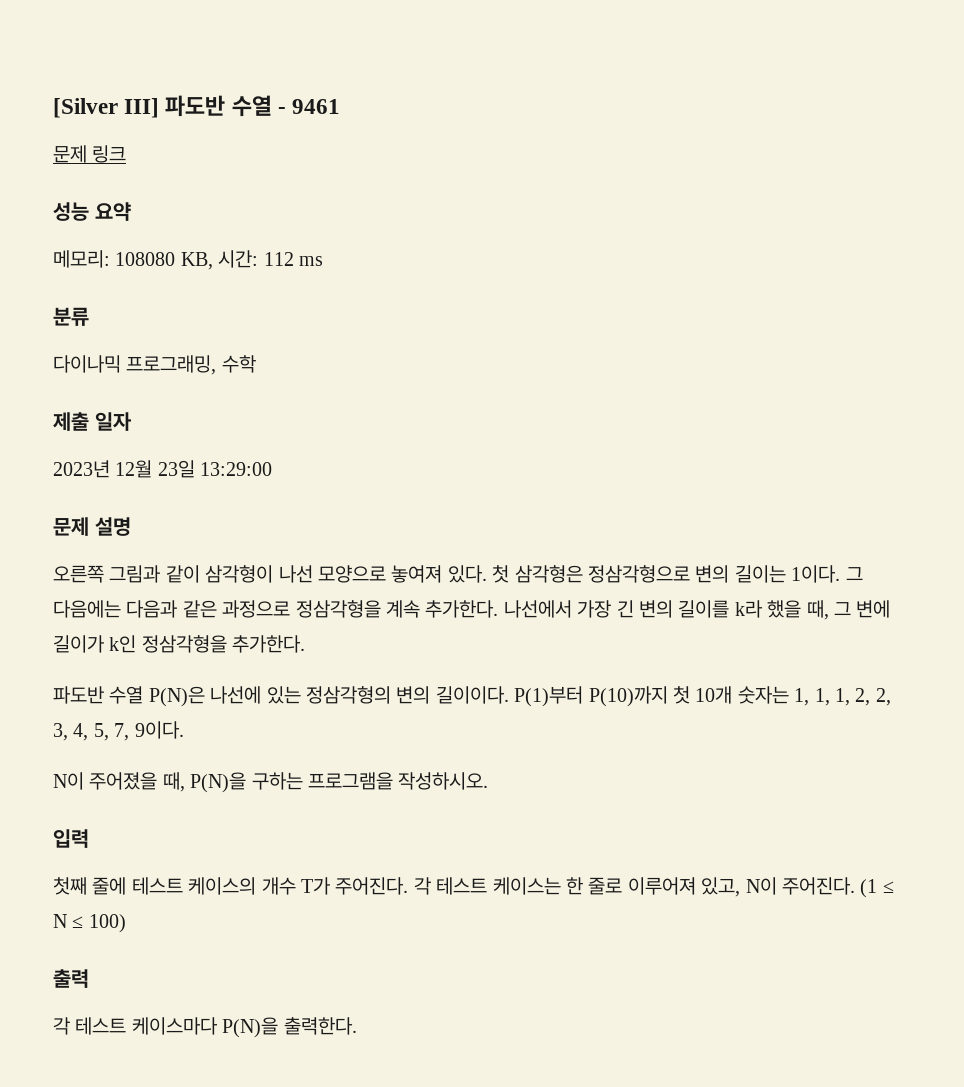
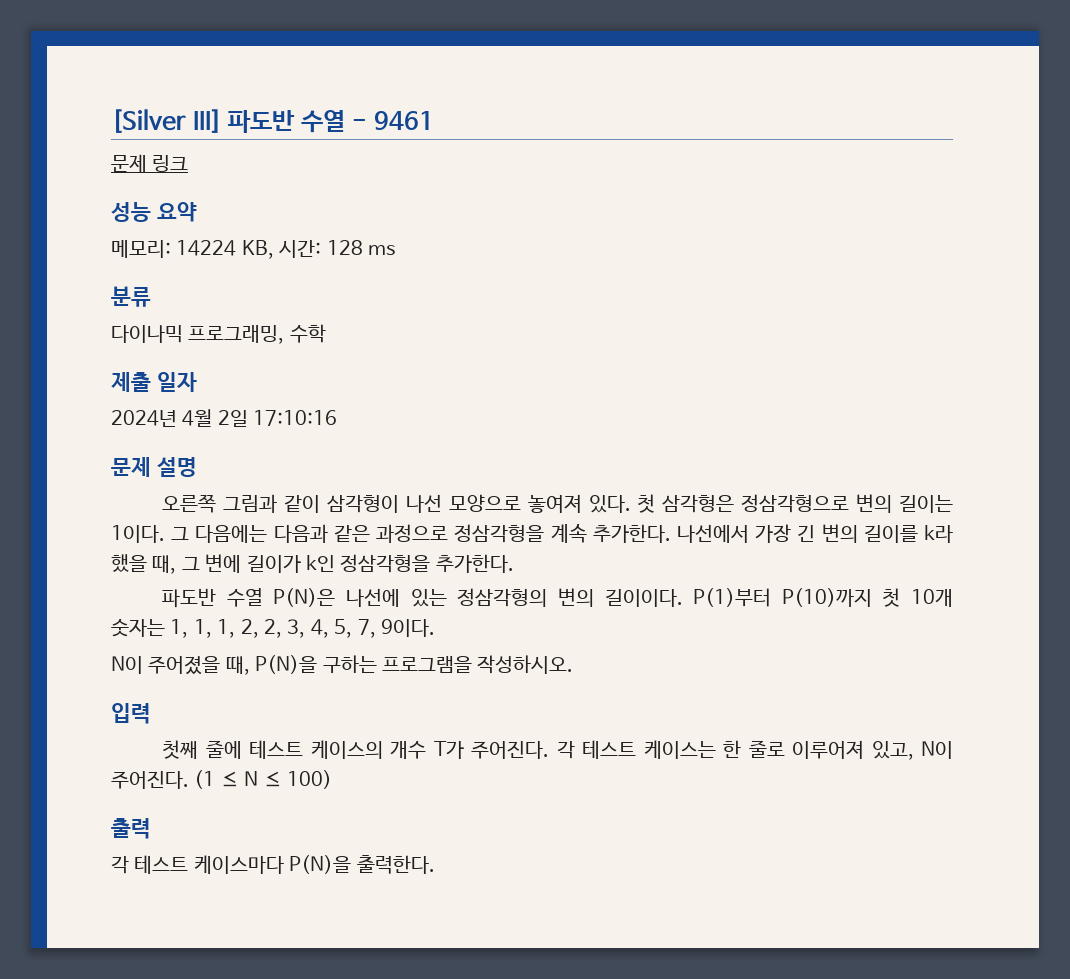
[115,252,176,266] 108080 -> [176,240,237,256] 14224
[263,252,294,266] 112 -> [326,240,363,255] 128
[53,460,273,478] 2023년 12월 23일 13:29:00 -> [111,409,338,427] 2024년 4월 2일 17:10:16

